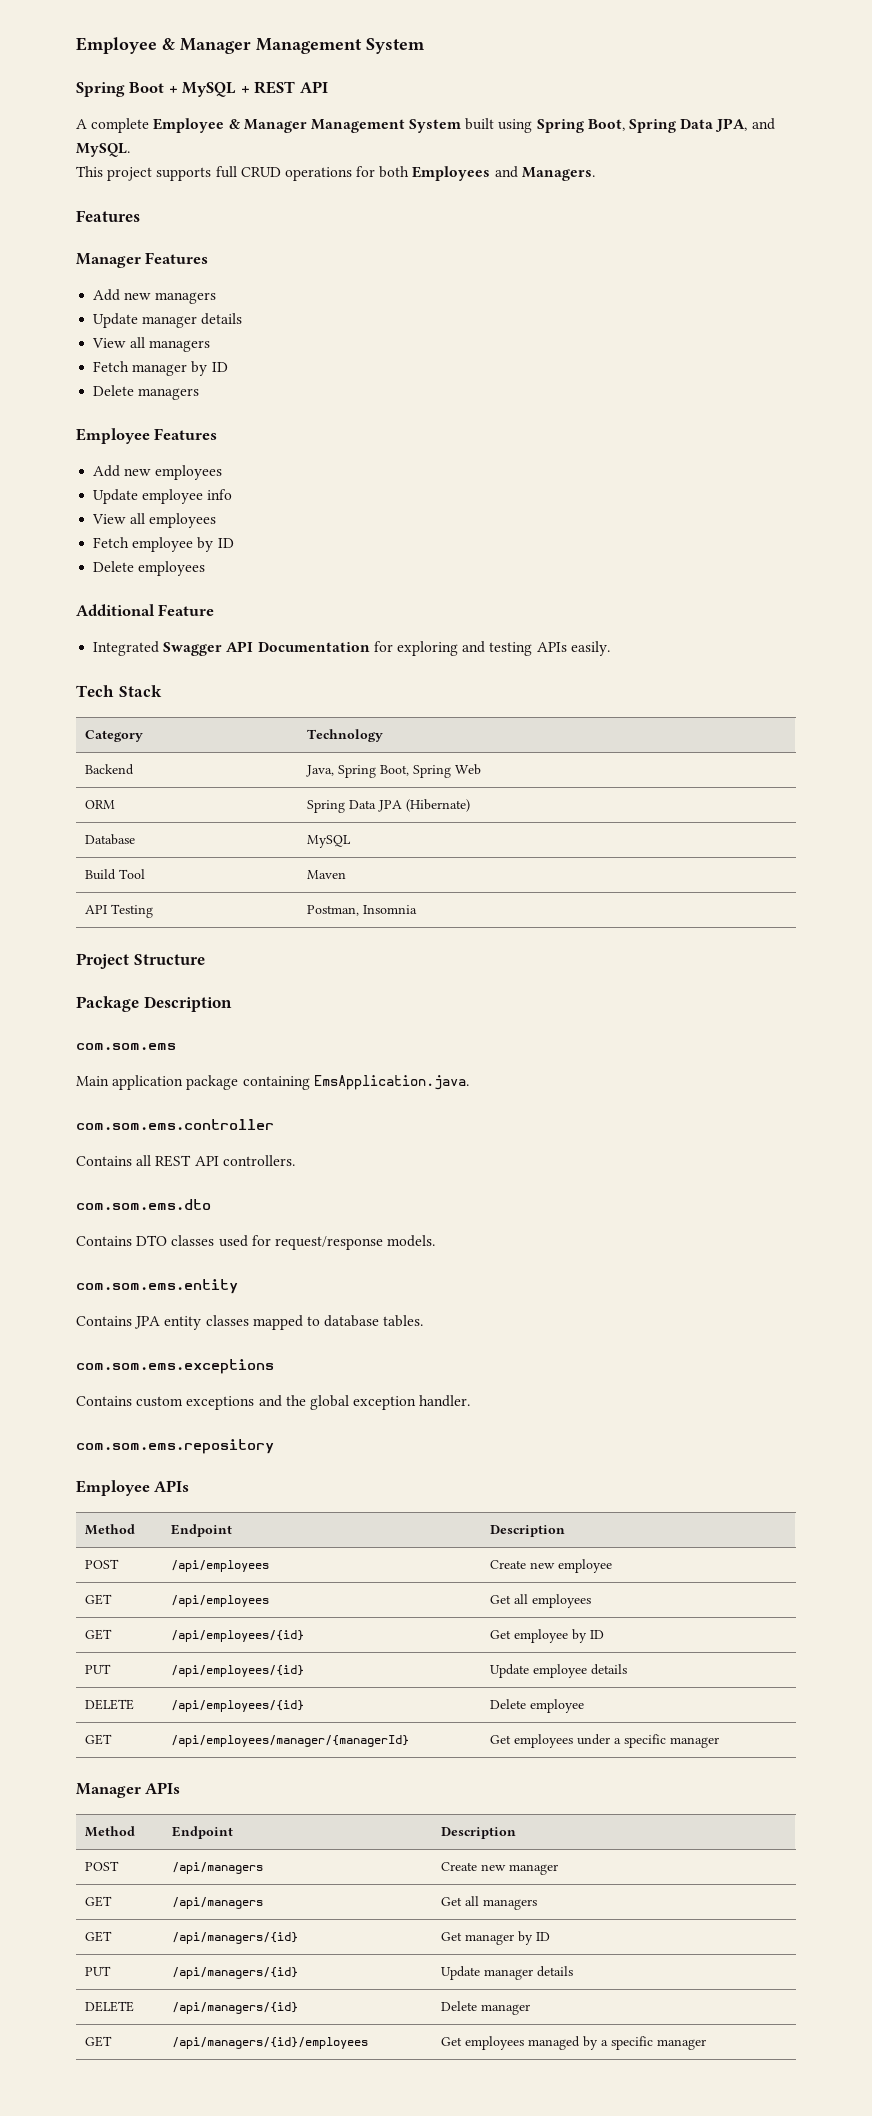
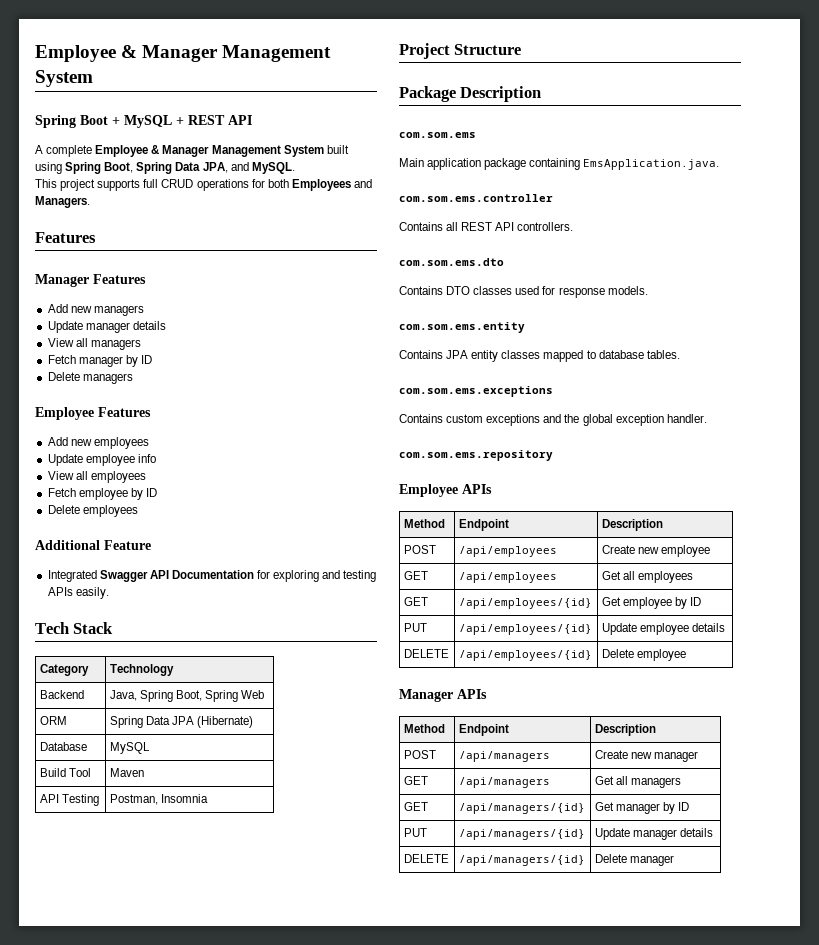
[274,1236,383,1250] request/response -> [558,287,605,298] response
[85,1734,113,1745] [171,1735,410,1747] [490,1734,720,1748] // GET | /api/employees/manager/{managerId} | Get employees under a specific manager -> (686, 655) none
[85,2036,113,2047] [172,2037,369,2049] [441,2036,707,2050] // GET | /api/managers/{id}/employees | Get employees managed by a specific manager -> (674, 860) none

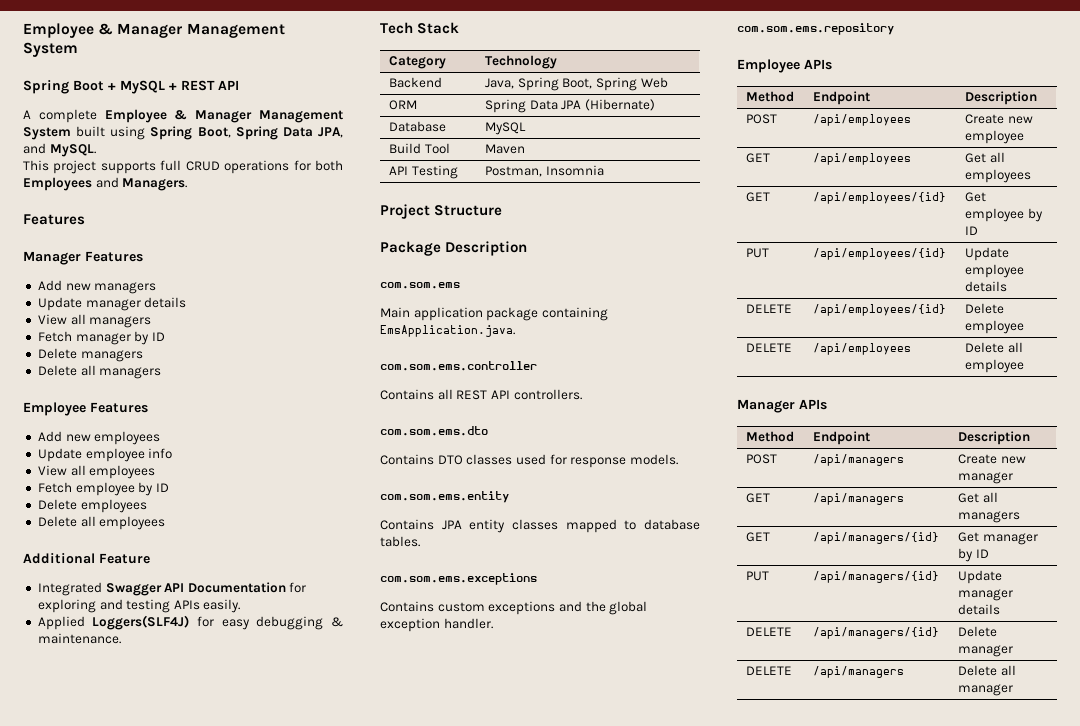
(133, 378) none -> [37,365,162,379] // Delete all managers
(138, 511) none -> [37,516,166,530] // Delete all employees
(109, 593) none -> [37,615,343,630] [37,633,121,644] // Applied Loggers(SLF4J) for easy debugging & maintenance.
(686, 655) none -> [746,343,793,352] [813,343,912,355] [965,342,1023,353] [965,359,1025,373] // DELETE | /api/employees | Delete all employee
(674, 860) none -> [746,666,793,675] [813,666,905,678] [958,665,1016,676] [958,684,1014,696] // DELETE | /api/managers | Delete all manager

